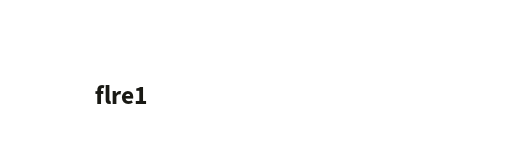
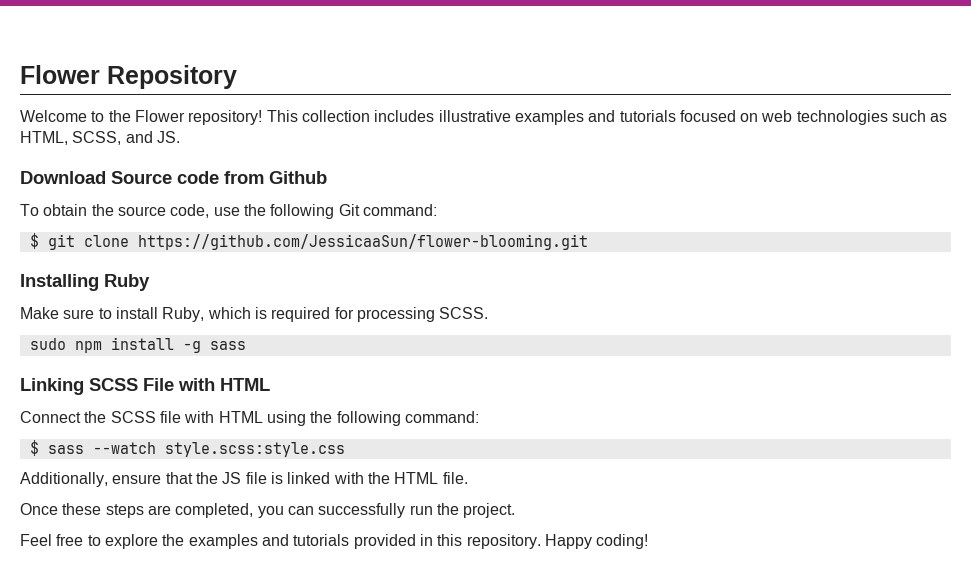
[95,85,147,104] flre1 -> [20,65,237,89] [20,110,948,125] [20,131,180,145] [20,171,327,184] [20,204,437,219] [29,233,588,250] [20,274,150,291] [20,307,489,322] [29,337,246,353] [20,378,270,395] [20,411,479,426] [29,440,345,457] [20,472,468,487] [20,503,516,518] [20,534,649,549] Flower Repository // Welcome to the Flower repository! This collection includes illustrative examples and tutorials focused on web technologies such as HTML, SCSS, and JS. // Download Source code from Github // To obtain the source code, use the following Git command: // $ git clone https://github.com/JessicaaSun/flower-blooming.git // Installing Ruby // Make sure to install Ruby, which is required for processing SCSS. // sudo npm install -g sass // Linking SCSS File with HTML // Connect the SCSS file with HTML using the following command: // $ sass --watch style.scss:style.css // Additionally, ensure that the JS file is linked with the HTML file. // Once these steps are completed, you can successfully run the project. // Feel free to explore the examples and tutorials provided in this repository. Happy coding!

